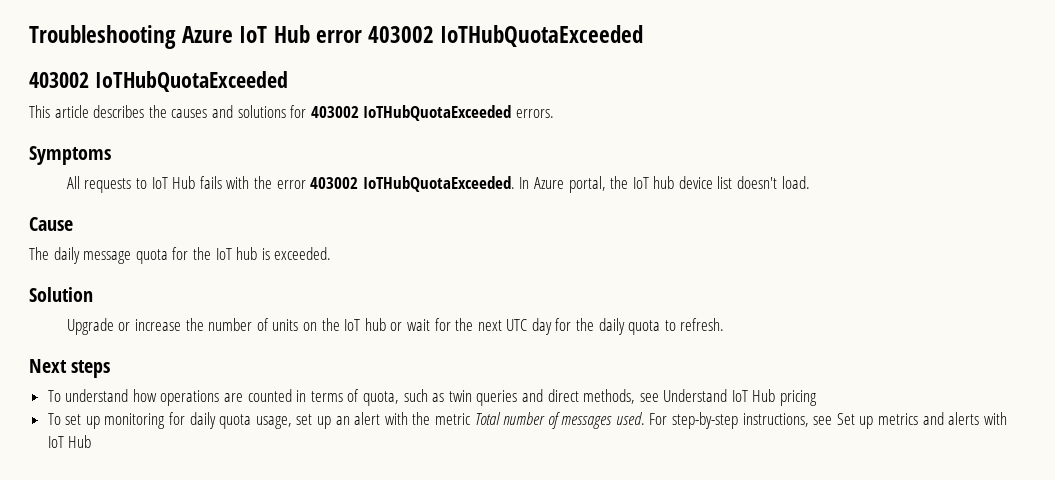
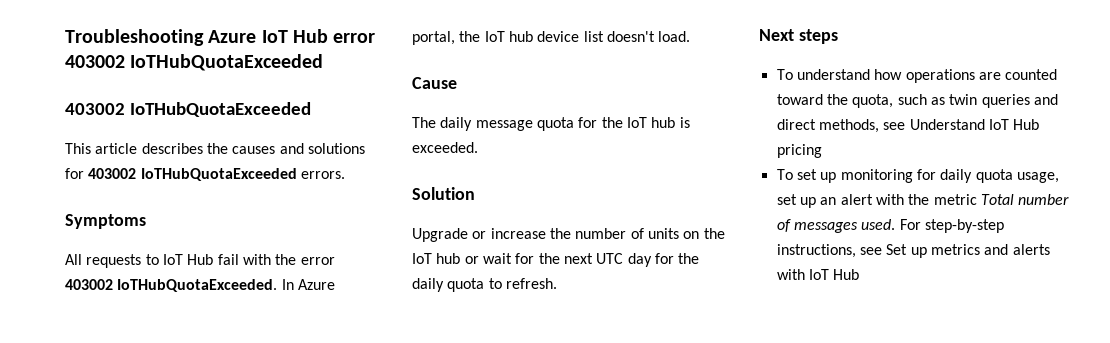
[199,176,222,189] fails -> [217,254,239,265] fail
[296,389,360,402] in terms of -> [776,94,848,105] toward the

